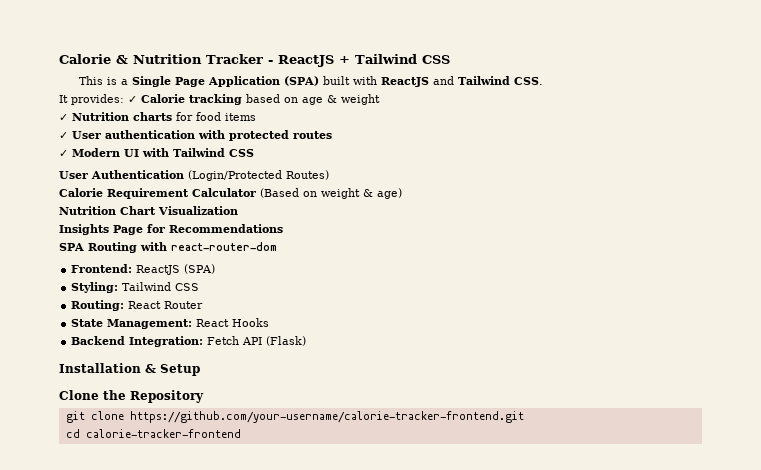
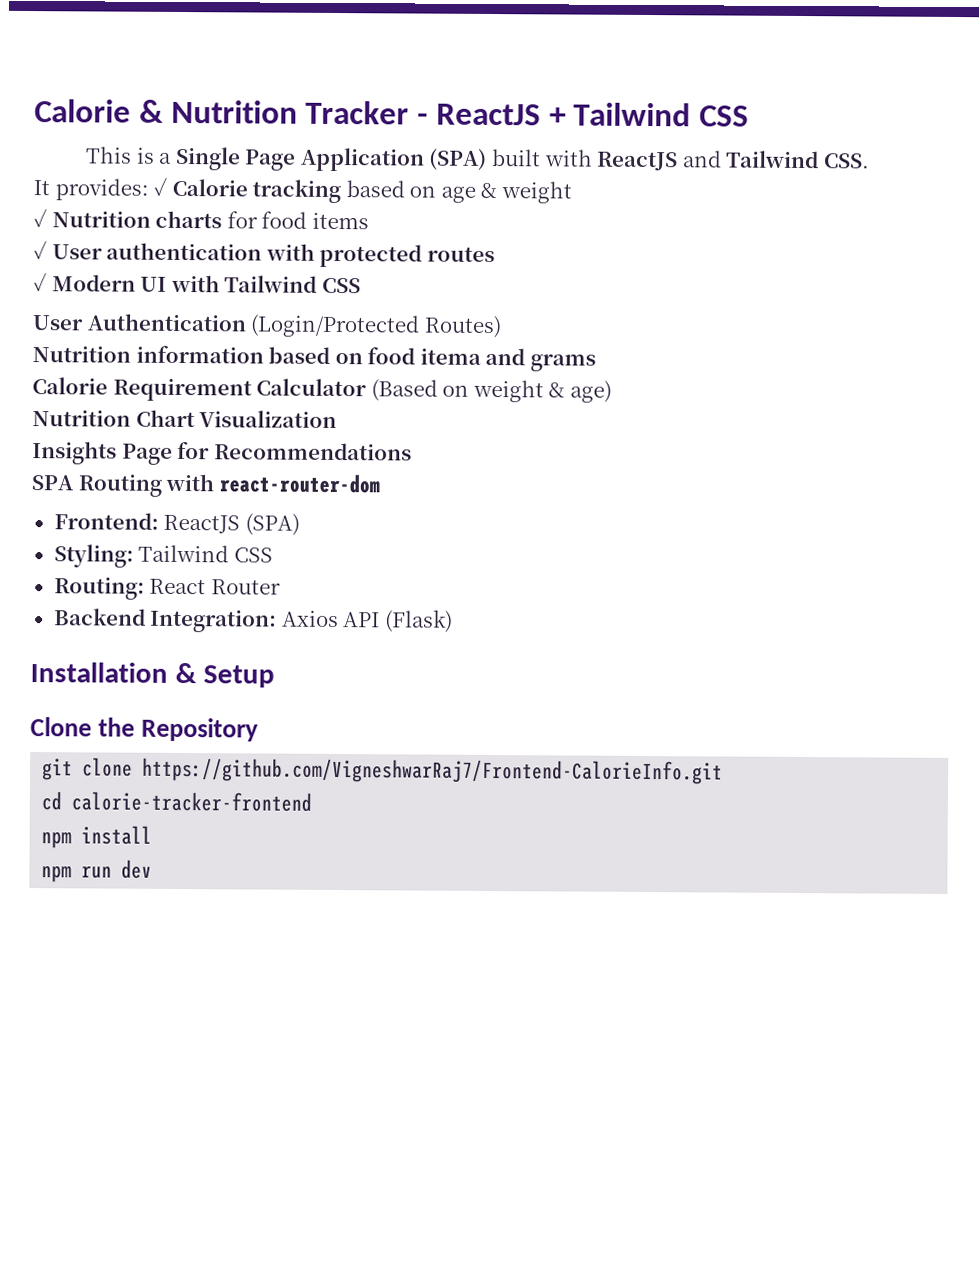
(329, 175) none -> [32,345,596,372] // Nutrition information based on food itema and grams
[71,318,270,329] // State Management: React Hooks -> (281, 587) none
[207,336,240,345] Fetch -> [281,610,339,628] Axios
[129,411,524,423] https://github.com/your-username/calorie-tracker-frontend.git -> [142,757,724,785] https://github.com/VigneshwarRaj7/Frontend-CalorieInfo.git
(241, 433) none -> [41,825,153,849] [41,859,153,883] // npm install // npm run dev

